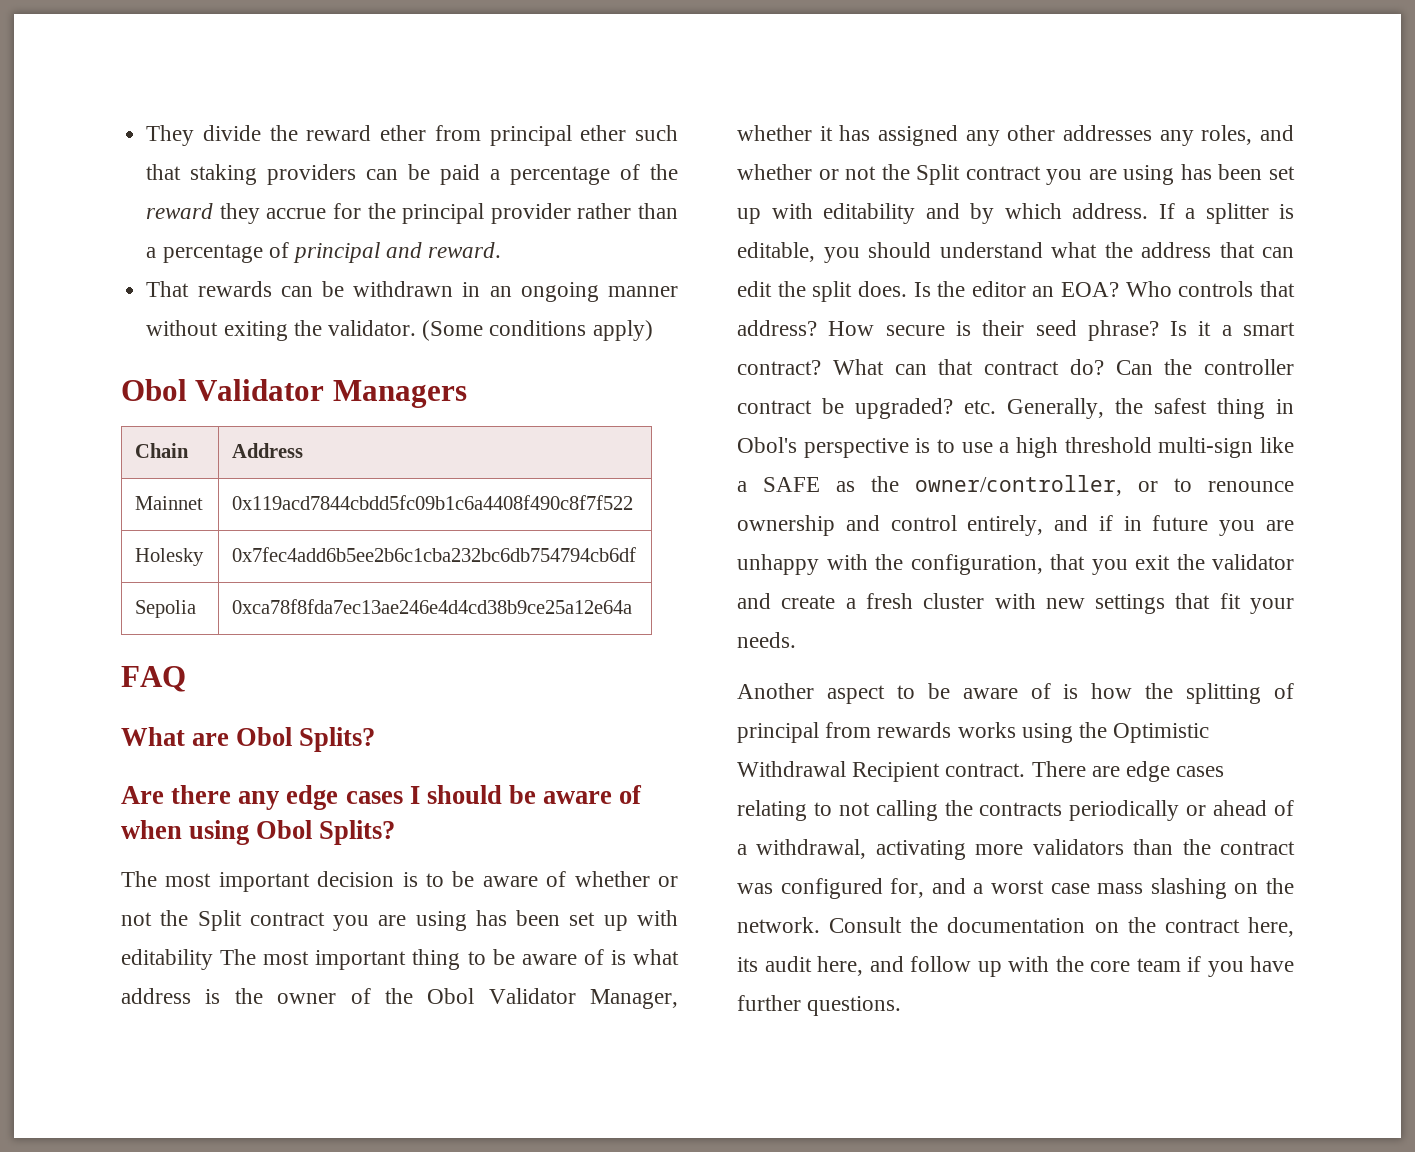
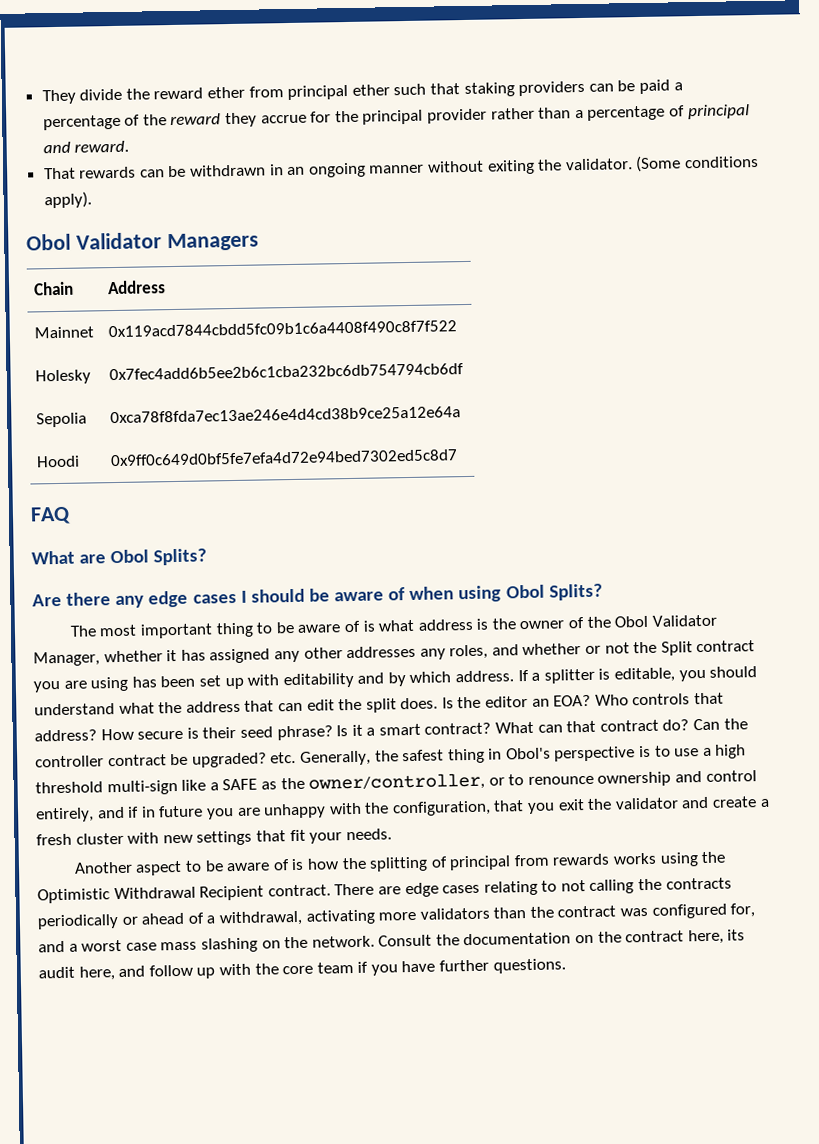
[592,320,653,341] apply) -> [43,191,92,209] apply).
(633, 606) none -> [36,455,81,468] [110,449,459,467] // Hoodi | 0x9ff0c649d0bf5fe7efa4d72e94bed7302ed5c8d7
[317,871,678,887] [121,910,678,931] [121,949,407,970] decision is to be aware of whether or not the Split contract you are using has been set up with editability The most important -> (213, 631) none

